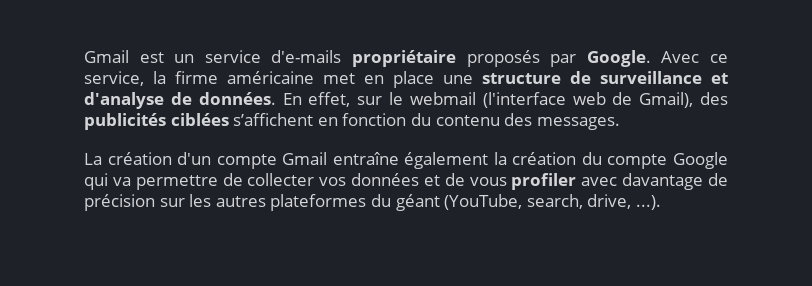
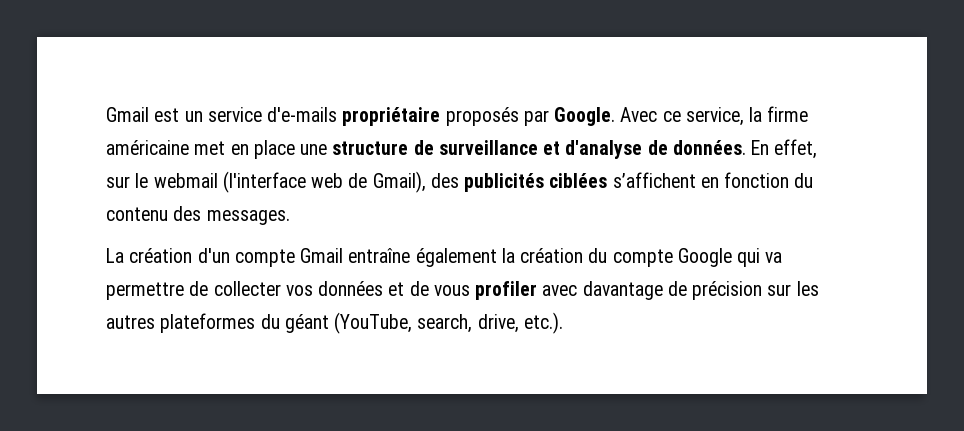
[635,195,661,210] ...). -> [523,312,563,334] etc.).

